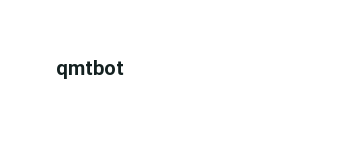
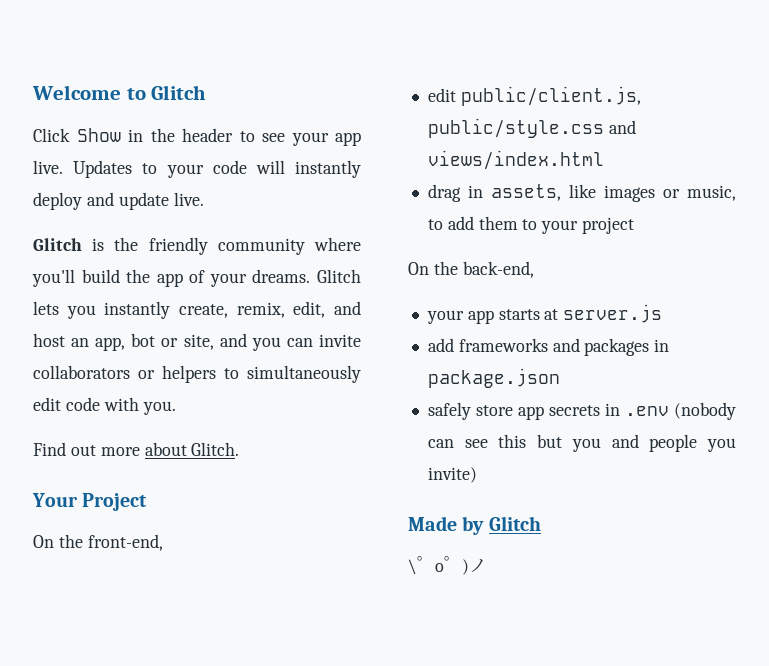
[56,60,124,79] qmtbot -> [32,85,207,100] [33,128,361,146] [33,160,362,178] [33,192,204,210] [33,237,361,255] [32,269,361,287] [33,301,362,319] [33,333,361,351] [33,365,361,383] [33,397,176,415] [33,442,240,456] [32,493,148,511] [33,534,163,551] [427,86,641,106] [427,118,636,138] [427,150,604,170] [427,184,736,202] [427,216,635,234] [408,261,534,278] [426,304,663,324] [427,338,670,356] [427,368,560,388] [427,402,736,420] [427,434,736,452] [427,467,477,483] [408,516,541,535] [408,556,487,575] Welcome to Glitch // Click Show in the header to see your app live. Updates to your code will instantly deploy and update live. // Glitch is the friendly community where you'll build the app of your dreams. Glitch lets you instantly create, remix, edit, and host an app, bot or site, and you can invite collaborators or helpers to simultaneously edit code with you. // Find out more about Glitch. // Your Project // On the front-end, // edit public/client.js, public/style.css and views/index.html // drag in assets, like images or music, to add them to your project // On the back-end, // your app starts at server.js // add frameworks and packages in package.json // safely store app secrets in .env (nobody can see this but you and people you invite) // Made by Glitch // \゜o゜)ノ

